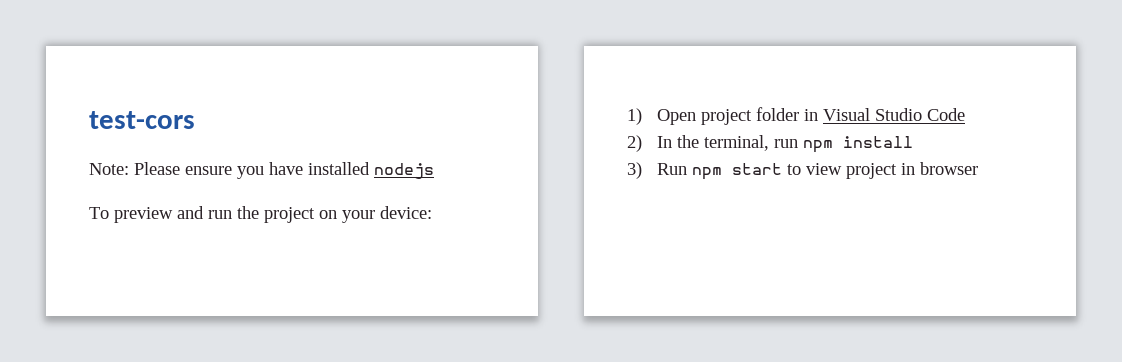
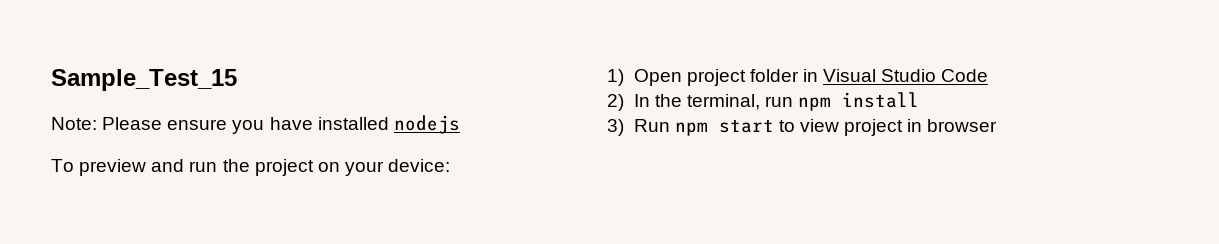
[89,111,195,129] test-cors -> [51,69,237,91] Sample_Test_15

